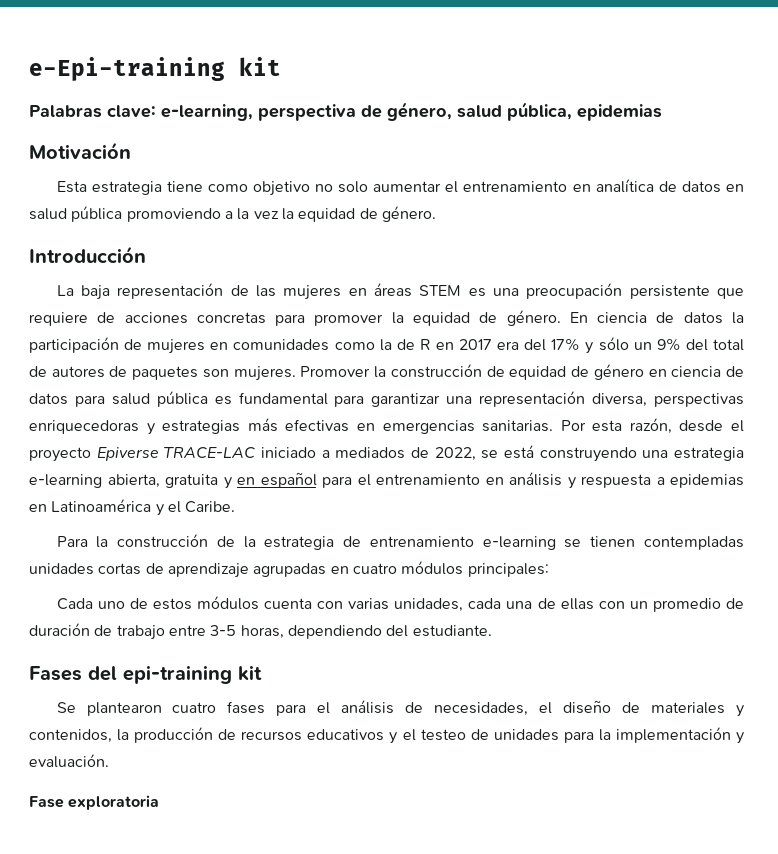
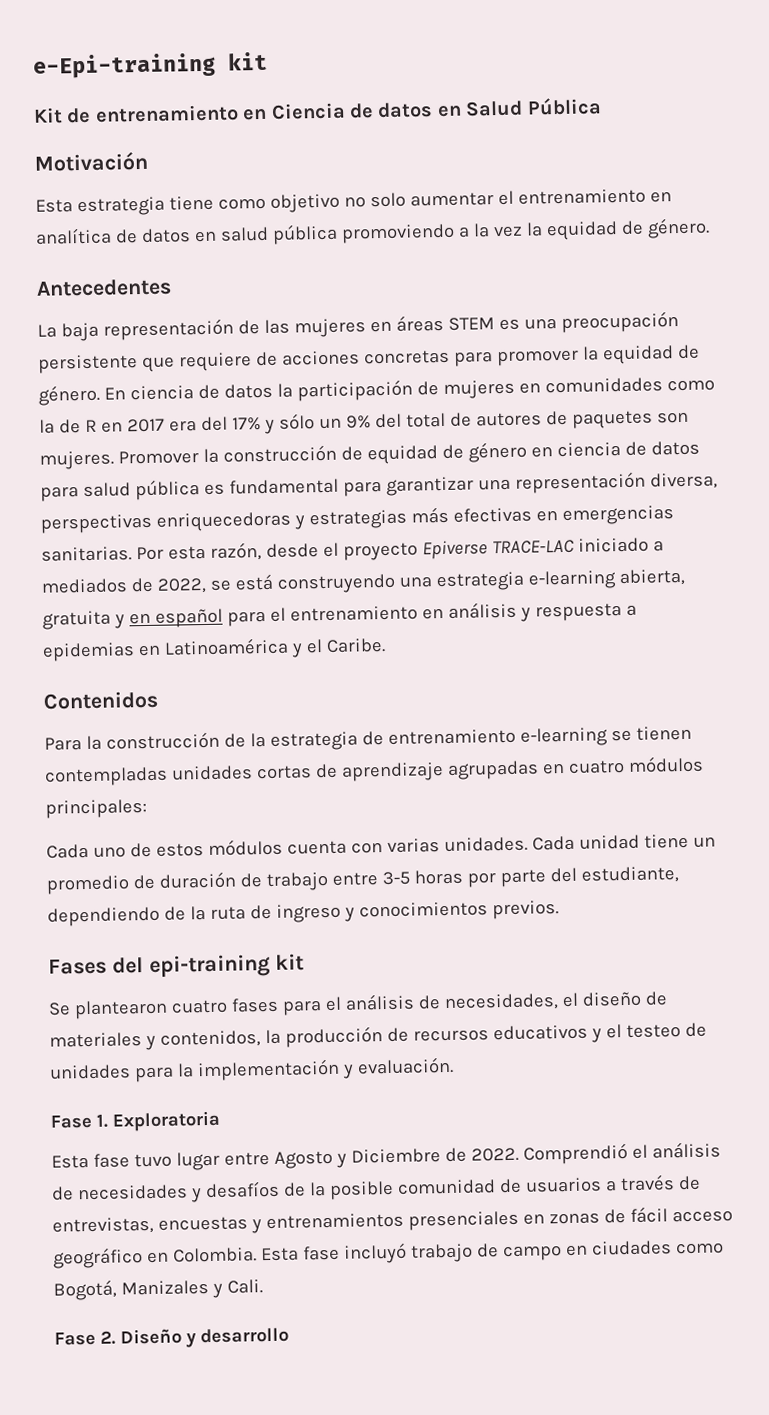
[29,102,662,121] Palabras clave: e-learning, perspectiva de género, salud pública, epidemias -> [33,97,602,124] Kit de entrenamiento en Ciencia de datos en Salud Pública
[29,246,146,263] Introducción -> [36,278,172,297] Antecedentes
(236, 507) none -> [43,690,158,710] // Contenidos
[394,598,625,612] unidades, cada una de ellas con -> [443,833,689,853] unidades. Cada unidad tiene
[240,625,492,639] horas, dependiendo del estudiante. -> [413,866,679,888] [47,900,559,927] horas por parte del estudiante, dependiendo de la ruta de ingreso y conocimientos previos.
[68,795,160,810] exploratoria -> [96,1110,221,1132] [51,1141,721,1171] [51,1174,701,1203] [52,1206,733,1235] [53,1240,724,1269] [53,1279,263,1301] [54,1327,289,1348] 1. Exploratoria // Esta fase tuvo lugar entre Agosto y Diciembre de 2022. Comprendió el análisis de necesidades y desafíos de la posible comunidad de usuarios a través de entrevistas, encuestas y entrenamientos presenciales en zonas de fácil acceso geográfico en Colombia. Esta fase incluyó trabajo de campo en ciudades como Bogotá, Manizales y Cali. // Fase 2. Diseño y desarrollo

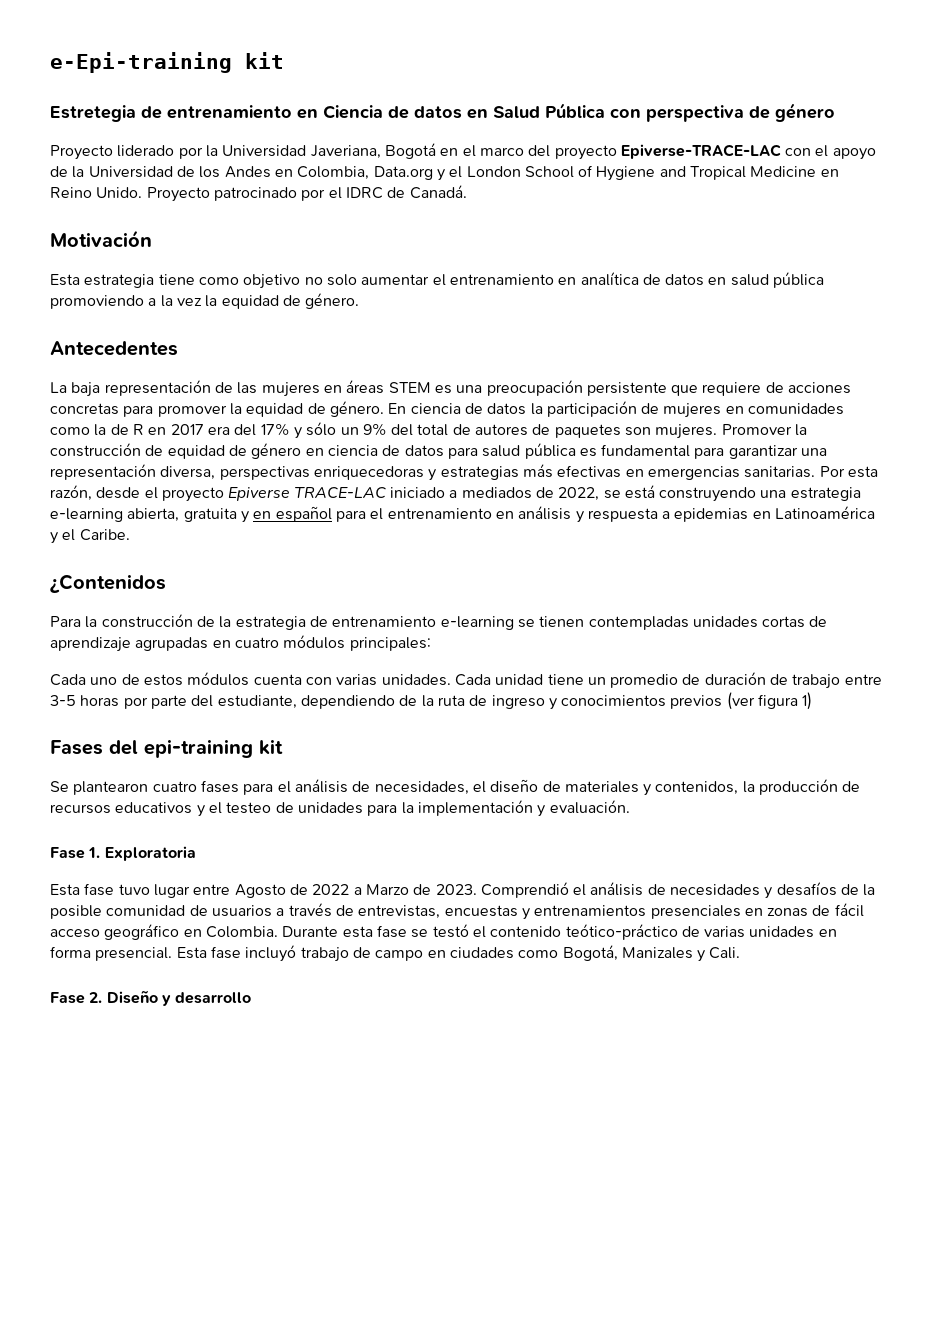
[33,107,63,124] Kit -> [50,105,136,122] Estretegia
(602, 106) none -> [610,103,835,122] [50,143,876,160] [50,165,839,181] [50,185,467,202] con perspectiva de género // Proyecto liderado por la Universidad Javeriana, Bogotá en el marco del proyecto Epiverse-TRACE-LAC con el apoyo de la Universidad de los Andes en Colombia, Data.org y el London School of Hygiene and Tropical Medicine en Reino Unido. Proyecto patrocinado por el IDRC de Canadá.
[43,690,158,710] Contenidos -> [50,574,166,593] ¿Contenidos
[491,900,559,920] previos. -> [670,692,813,710] previos (ver figura 1)
[335,1147,519,1168] y Diciembre de 2022. -> [289,884,477,895] de 2022 a Marzo de 2023.
(257, 1255) none -> [282,924,837,940] [50,946,173,961] Durante esta fase se testó el contenido teótico-práctico de varias unidades en forma presencial.

